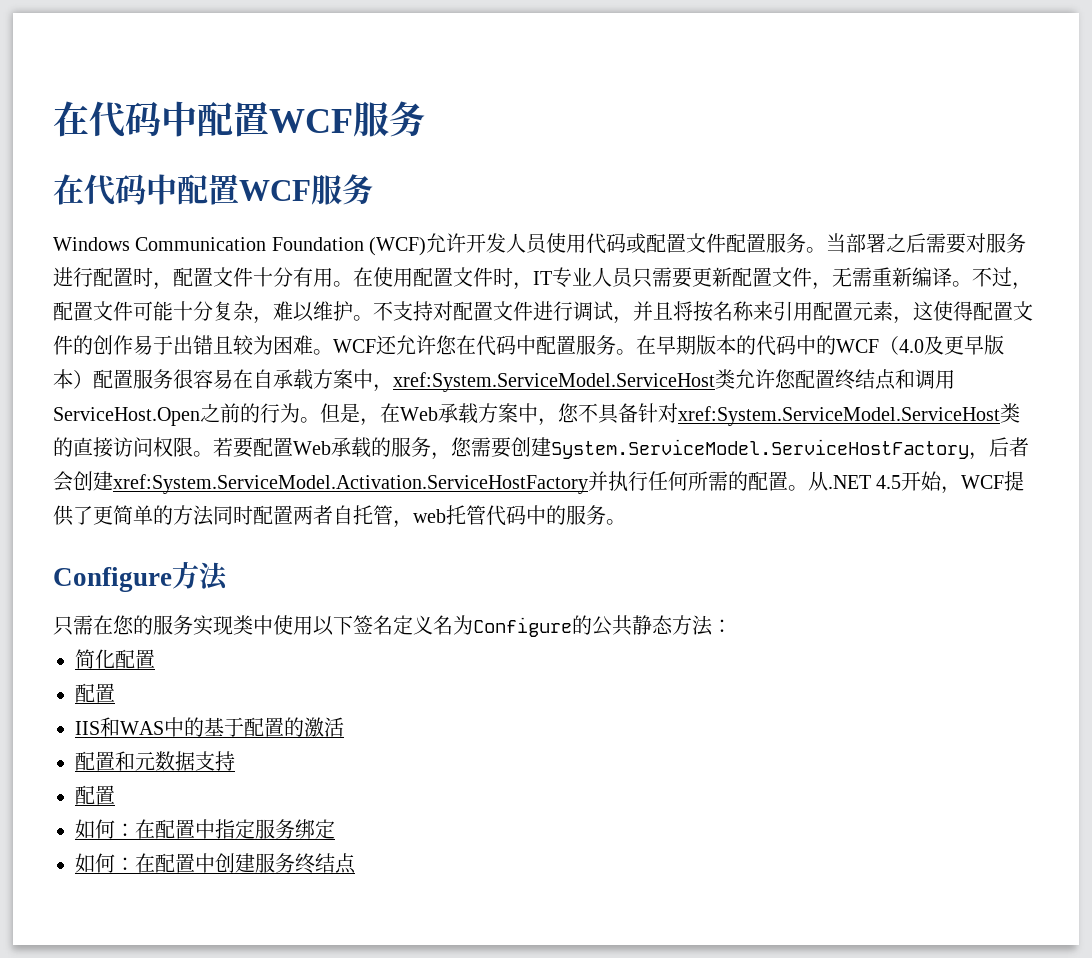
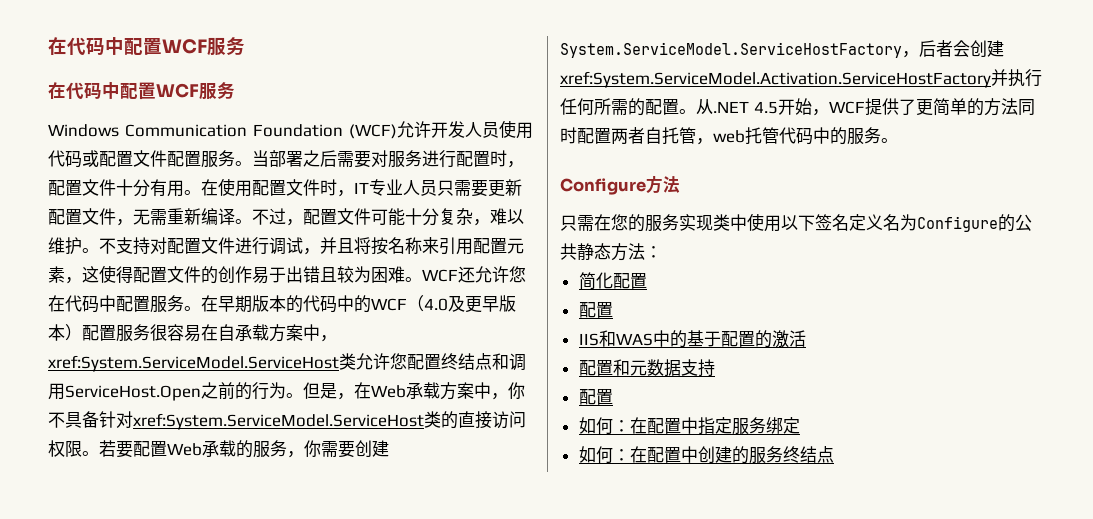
[558,403,579,423] 您 -> [508,382,525,399] 你
[451,437,472,457] 您 -> [304,440,321,457] 你
(255, 863) none -> [731,446,749,464] 的

